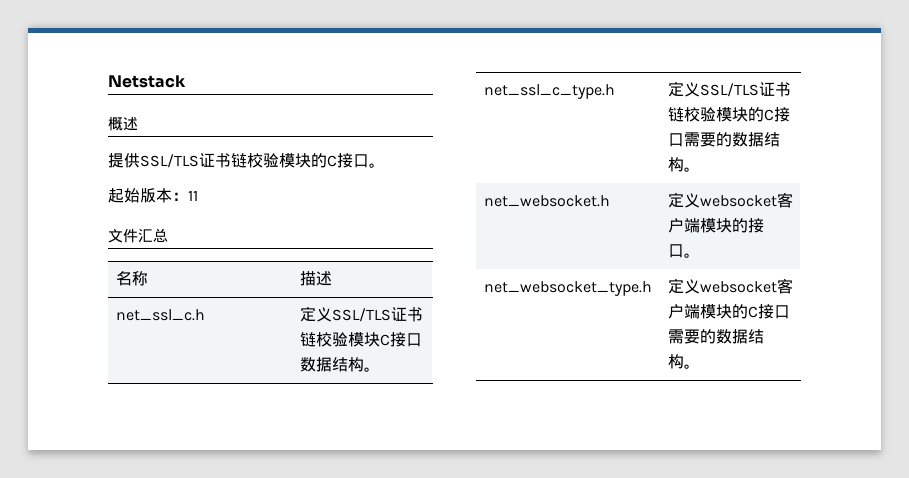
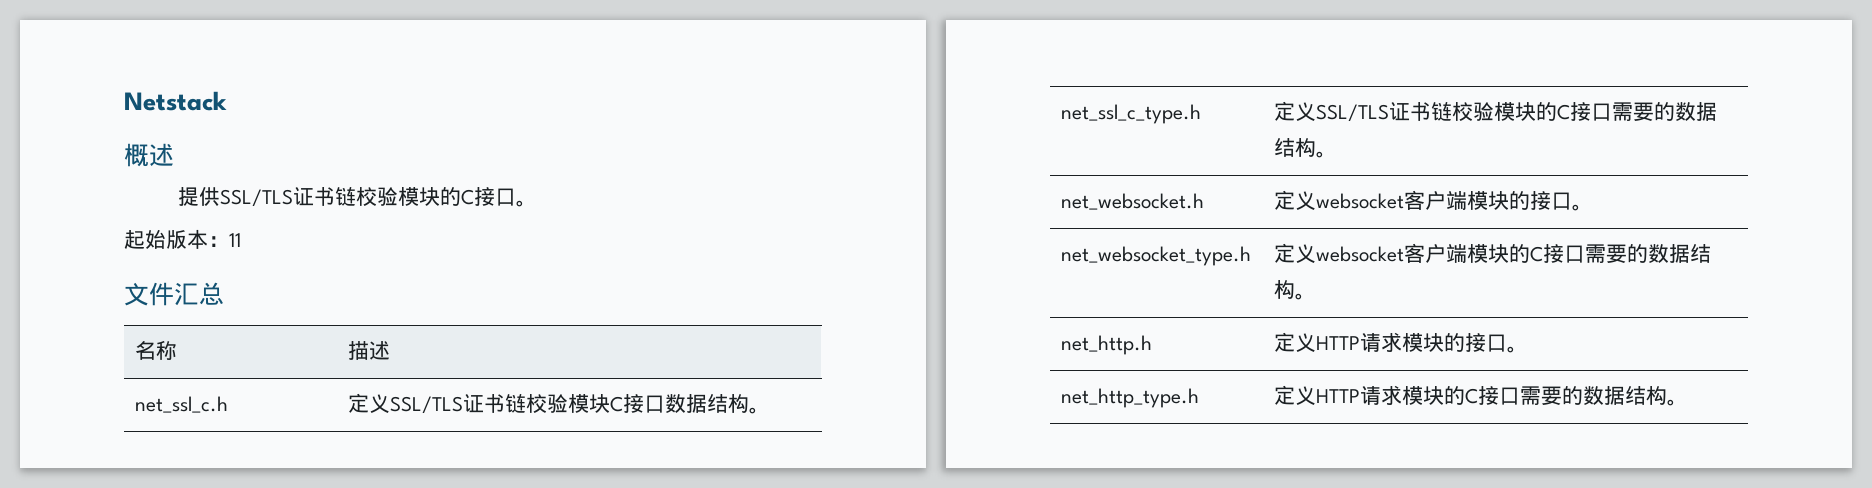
(700, 366) none -> [1061,335,1153,355] [1274,332,1529,353] [1061,388,1200,408] [1274,385,1689,406] // net_http.h | 定义HTTP请求模块的接口。 // net_http_type.h | 定义HTTP请求模块的C接口需要的数据结构。

